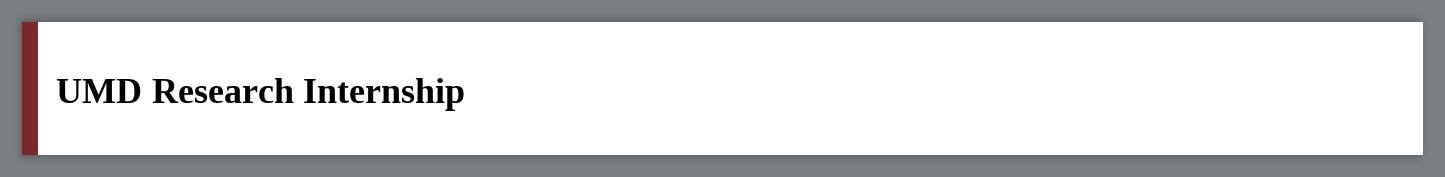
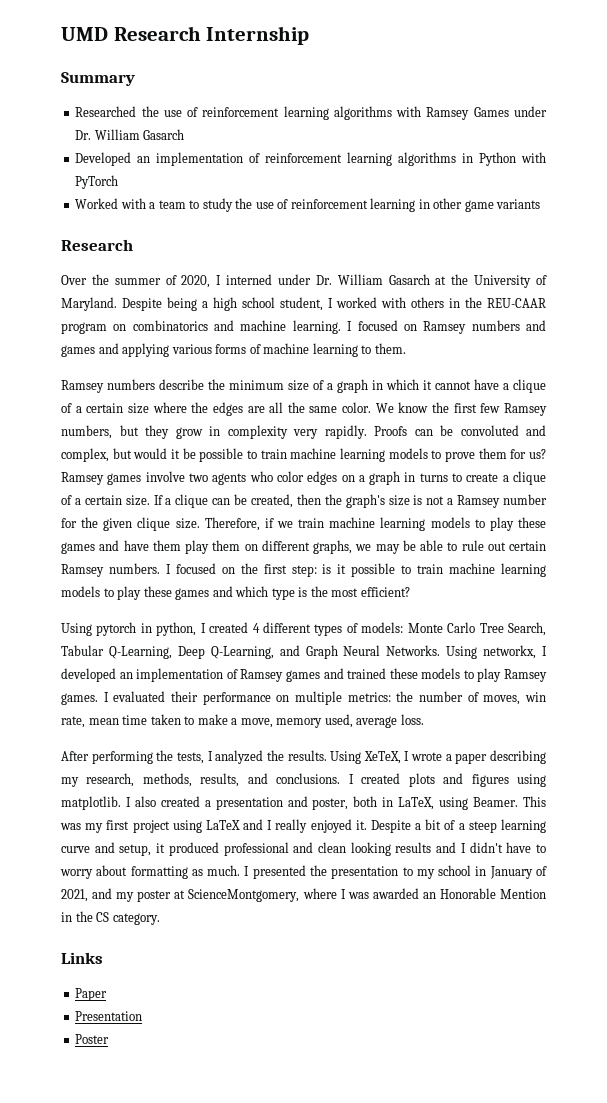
(466, 94) none -> [61,72,135,86] [75,106,547,120] [75,129,185,140] [75,152,546,166] [75,175,119,189] [75,198,541,212] [61,239,133,251] [61,274,547,288] [61,297,546,311] [61,320,547,334] [61,343,406,357] [61,379,546,393] [61,402,547,416] [61,425,546,439] [61,448,547,462] [61,471,546,485] [61,494,548,508] [61,517,547,531] [61,540,546,554] [61,563,546,577] [61,586,410,600] [61,622,546,636] [61,645,547,659] [61,668,547,682] [61,691,547,705] [61,714,424,728] [61,750,547,764] [61,773,546,787] [61,796,546,810] [60,819,547,833] [61,842,546,856] [60,865,547,879] [61,888,546,902] [61,911,160,925] [61,952,103,964] [75,988,108,1001] [75,1011,143,1021] [75,1034,110,1044] // Summary // Researched the use of reinforcement learning algorithms with Ramsey Games under Dr. William Gasarch // Developed an implementation of reinforcement learning algorithms in Python with PyTorch // Worked with a team to study the use of reinforcement learning in other game variants // Research // Over the summer of 2020, I interned under Dr. William Gasarch at the University of Maryland. Despite being a high school student, I worked with others in the REU-CAAR program on combinatorics and machine learning. I focused on Ramsey numbers and games and applying various forms of machine learning to them. // Ramsey numbers describe the minimum size of a graph in which it cannot have a clique of a certain size where the edges are all the same color. We know the first few Ramsey numbers, but they grow in complexity very rapidly. Proofs can be convoluted and complex, but would it be possible to train machine learning models to prove them for us? Ramsey games involve two agents who color edges on a graph in turns to create a clique of a certain size. If a clique can be created, then the graph's size is not a Ramsey number for the given clique size. Therefore, if we train machine learning models to play these games and have them play them on different graphs, we may be able to rule out certain Ramsey numbers. I focused on the first step: is it possible to train machine learning models to play these games and which type is the most efficient? // Using pytorch in python, I created 4 different types of models: Monte Carlo Tree Search, Tabular Q-Learning, Deep Q-Learning, and Graph Neural Networks. Using networkx, I developed an implementation of Ramsey games and trained these models to play Ramsey games. I evaluated their performance on multiple metrics: the number of moves, win rate, mean time taken to make a move, memory used, average loss. // After performing the tests, I analyzed the results. Using XeTeX, I wrote a paper describing my research, methods, results, and conclusions. I created plots and figures using matplotlib. I also created a presentation and poster, both in LaTeX, using Beamer. This was my first project using LaTeX and I really enjoyed it. Despite a bit of a steep learning curve and setup, it produced professional and clean looking results and I didn't have to worry about formatting as much. I presented the presentation to my school in January of 2021, and my poster at ScienceMontgomery, where I was awarded an Honorable Mention in the CS category. // Links // Paper // Presentation // Poster

